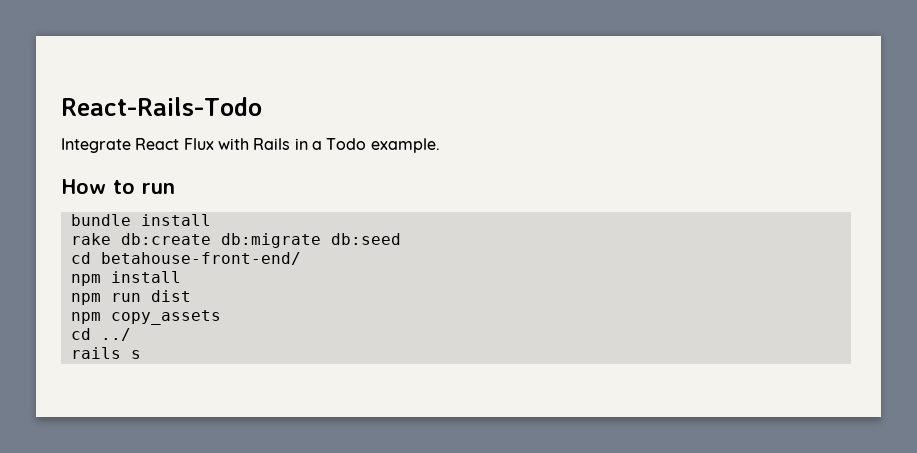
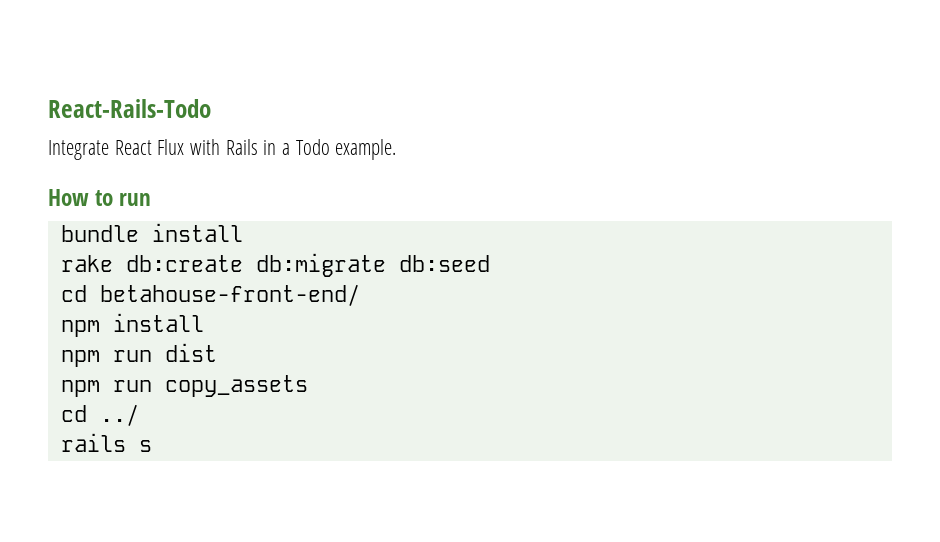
(101, 318) none -> [112,380,152,392] run

